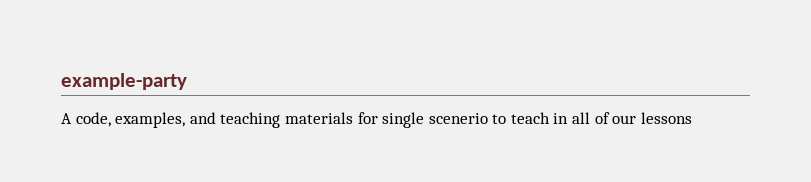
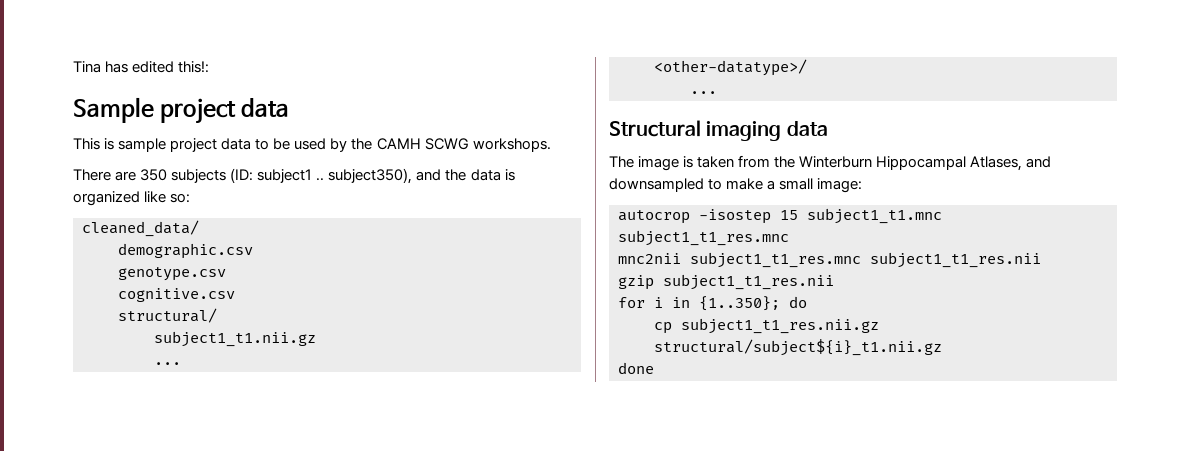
[61,73,187,90] [61,112,692,128] example-party // A code, examples, and teaching materials for single scenerio to teach in all of our lessons -> [73,61,210,73] [73,97,290,124] [73,138,551,152] [73,168,515,184] [73,191,191,206] [82,220,199,237] [118,243,253,259] [118,267,226,281] [118,288,235,302] [118,308,217,323] [154,331,316,347] [154,362,181,365] [654,59,807,76] [690,91,717,94] [609,120,828,141] [609,155,1052,171] [609,178,863,193] [618,208,942,224] [618,230,789,246] [618,252,1041,268] [618,274,834,290] [618,296,807,311] [654,318,879,334] [654,339,942,356] [618,362,654,374] Tina has edited this!: // Sample project data // This is sample project data to be used by the CAMH SCWG workshops. // There are 350 subjects (ID: subject1 .. subject350), and the data is organized like so: // cleaned_data/ // demographic.csv // genotype.csv // cognitive.csv // structural/ // subject1_t1.nii.gz // ... // <other-datatype>/ // ... // Structural imaging data // The image is taken from the Winterburn Hippocampal Atlases, and downsampled to make a small image: // autocrop -isostep 15 subject1_t1.mnc subject1_t1_res.mnc // mnc2nii subject1_t1_res.mnc subject1_t1_res.nii // gzip subject1_t1_res.nii // for i in {1..350}; do // cp subject1_t1_res.nii.gz structural/subject${i}_t1.nii.gz // done

